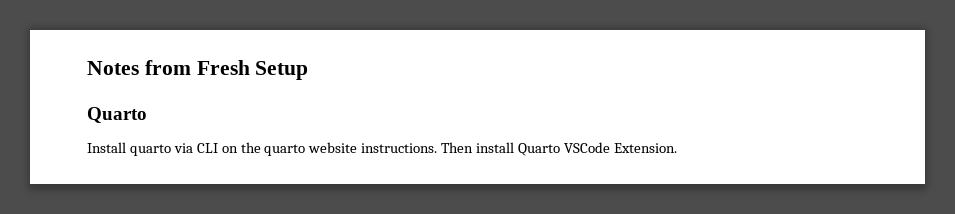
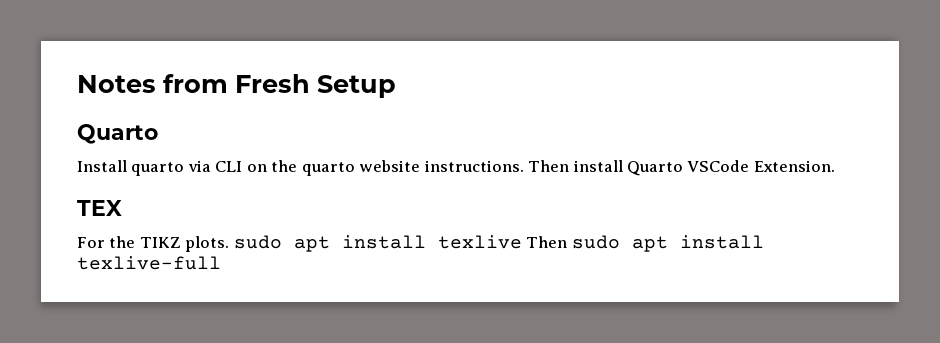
(677, 148) none -> [77,200,122,216] [77,235,764,252] [77,256,221,270] // TEX // For the TIKZ plots. sudo apt install texlive Then sudo apt install texlive-full

